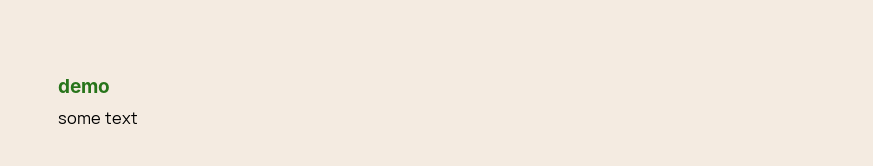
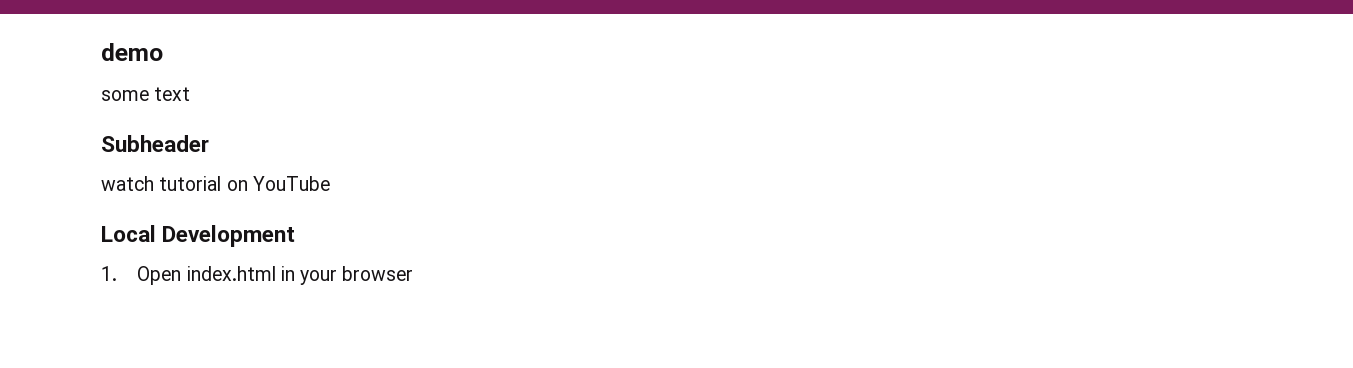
(139, 118) none -> [101,135,209,152] [101,176,330,191] [101,225,296,247] [101,266,414,285] // Subheader // watch tutorial on YouTube // Local Development // 1. Open index.html in your browser

